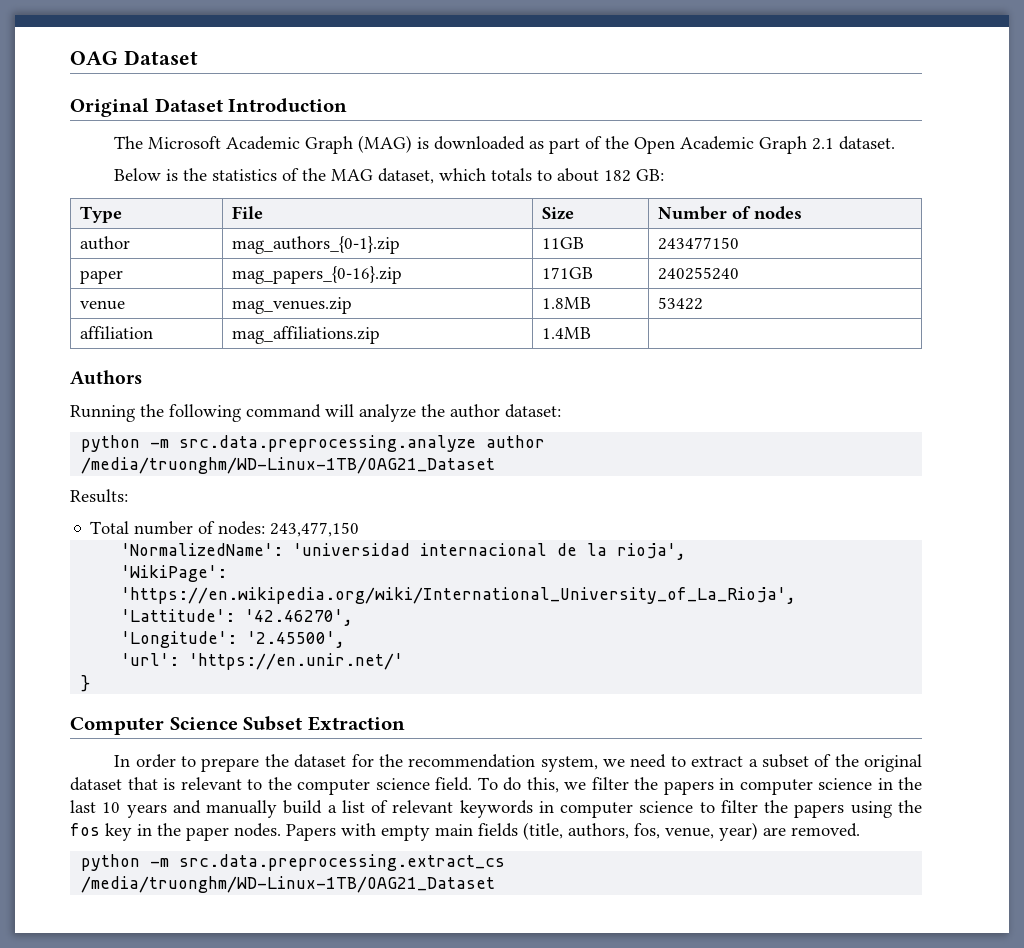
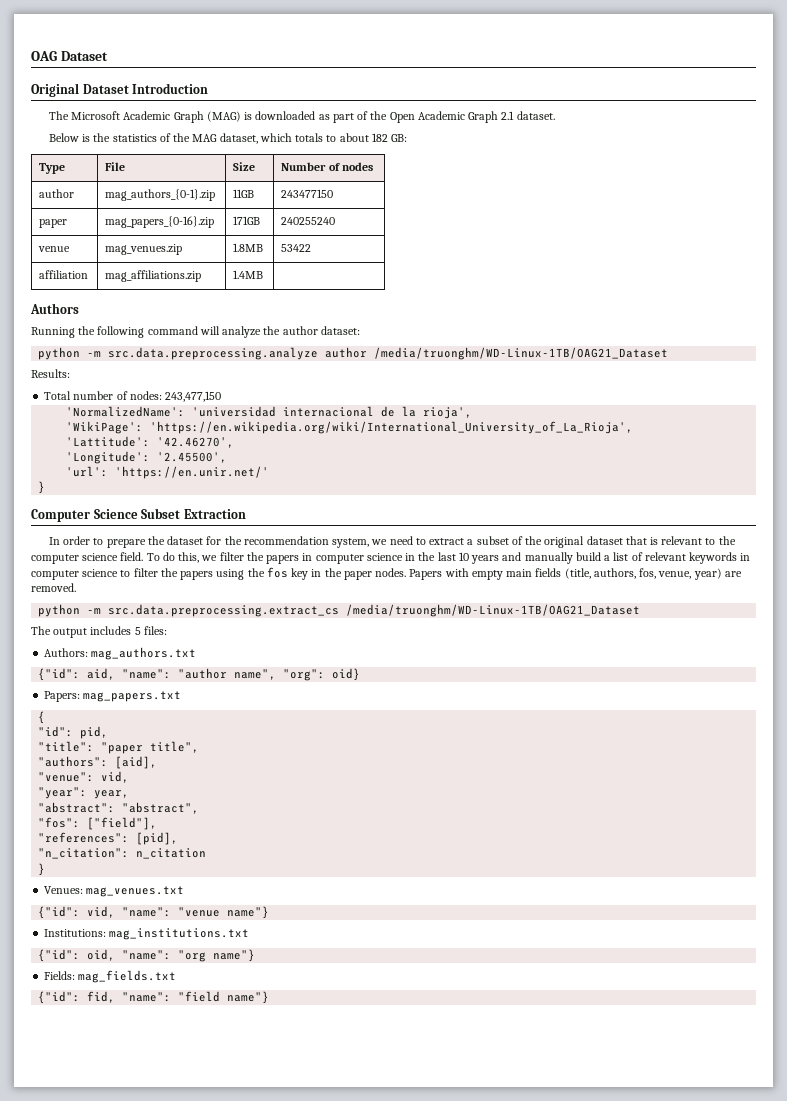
(496, 884) none -> [31,626,167,638] [44,647,197,660] [38,668,361,681] [44,691,182,702] [38,711,46,724] [38,726,109,739] [38,741,200,754] [38,756,158,769] [38,771,130,783] [38,787,130,799] [38,802,200,814] [38,817,158,830] [38,832,179,845] [38,848,207,859] [38,863,46,876] [44,886,185,897] [38,906,270,919] [44,928,250,940] [38,949,256,962] [44,970,177,983] [38,991,270,1004] // The output includes 5 files: // Authors: mag_authors.txt // {"id": aid, "name": "author name", "org": oid} // Papers: mag_papers.txt // { // "id": pid, // "title": "paper title", // "authors": [aid], // "venue": vid, // "year": year, // "abstract": "abstract", // "fos": ["field"], // "references": [pid], // "n_citation": n_citation // } // Venues: mag_venues.txt // {"id": vid, "name": "venue name"} // Institutions: mag_institutions.txt // {"id": oid, "name": "org name"} // Fields: mag_fields.txt // {"id": fid, "name": "field name"}

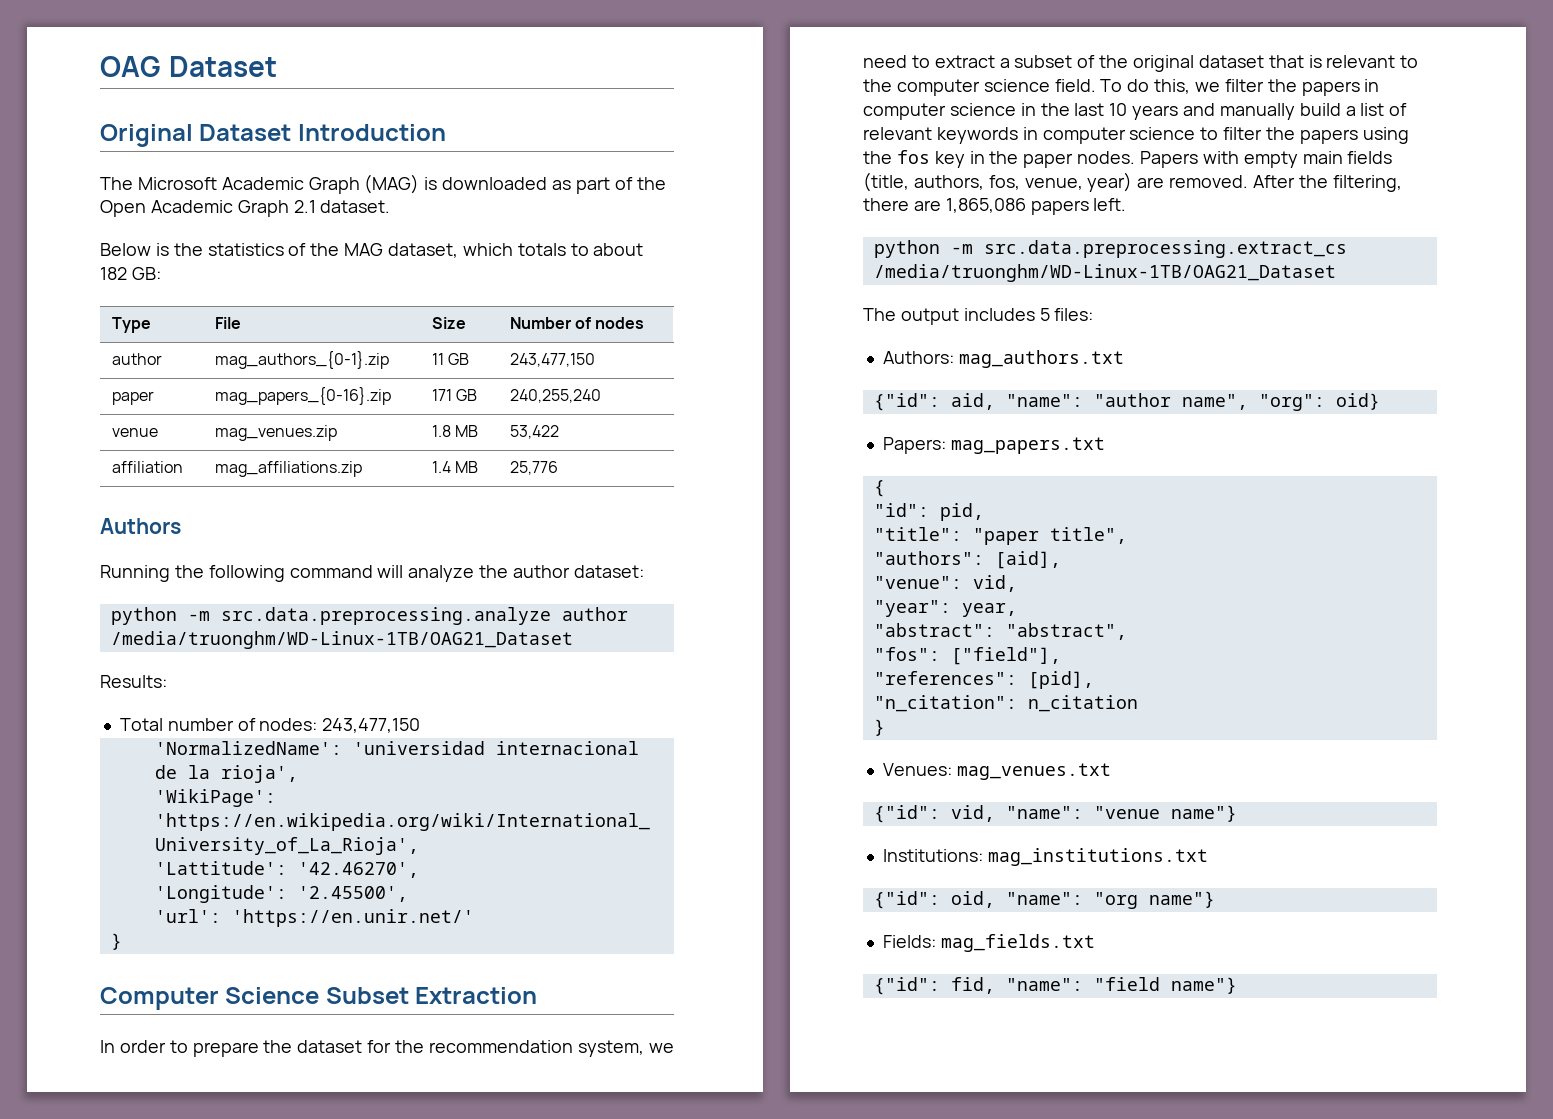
[233,189,255,198] [281,189,334,198] 11GB | 243477150 -> [431,353,469,365] [509,353,595,367] 11 GB | 243,477,150
[233,216,261,225] [281,217,336,225] 171GB | 240255240 -> [431,389,477,401] [509,389,601,403] 171 GB | 240,255,240
[233,243,264,252] [281,244,312,252] 1.8MB | 53422 -> [431,425,478,437] [509,425,559,439] 1.8 MB | 53,422
[233,270,264,279] 1.4MB | -> [431,461,478,473] [509,461,558,475] 1.4 MB | 25,776
(76, 587) none -> [1253,175,1402,192] [863,198,1127,215] After the filtering, there are 1,865,086 papers left.

